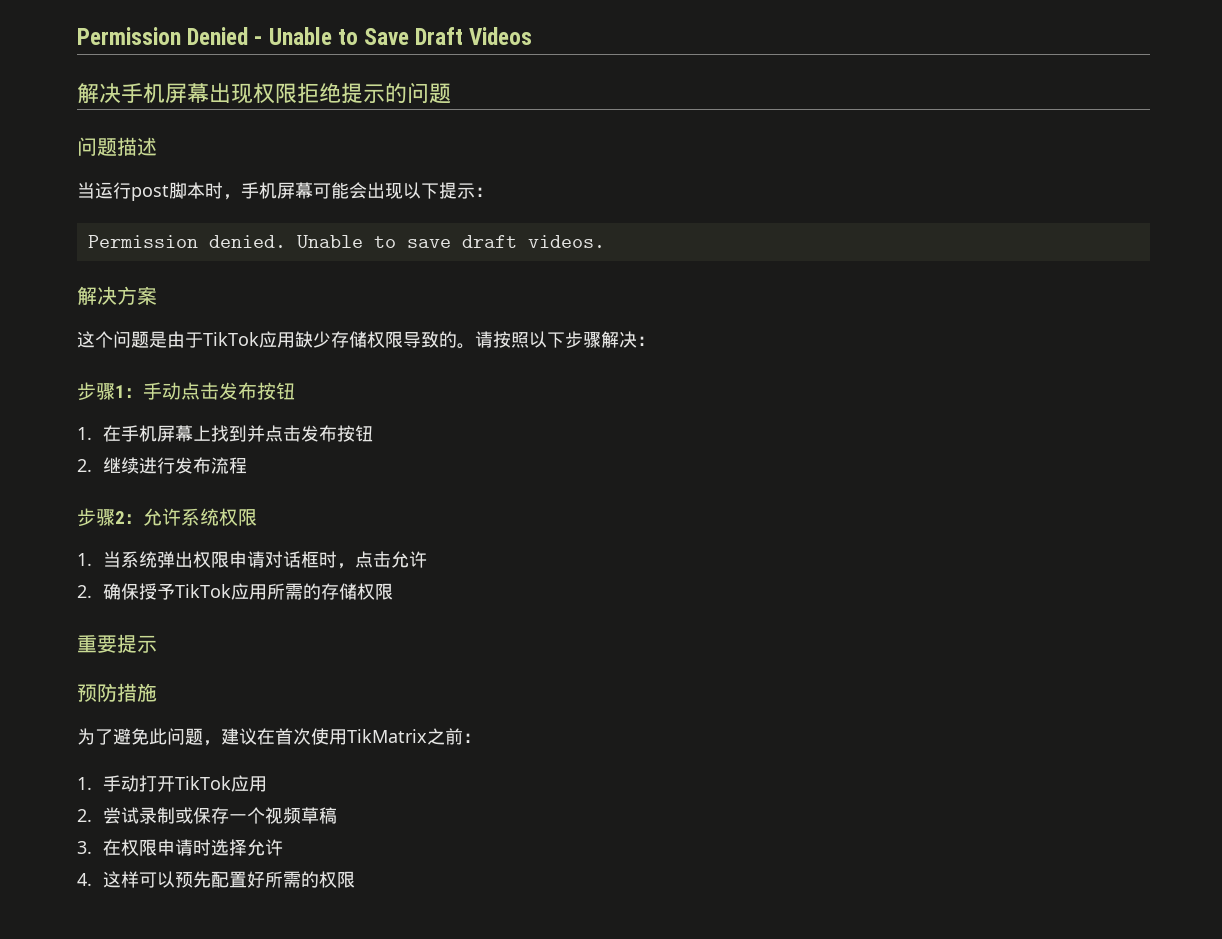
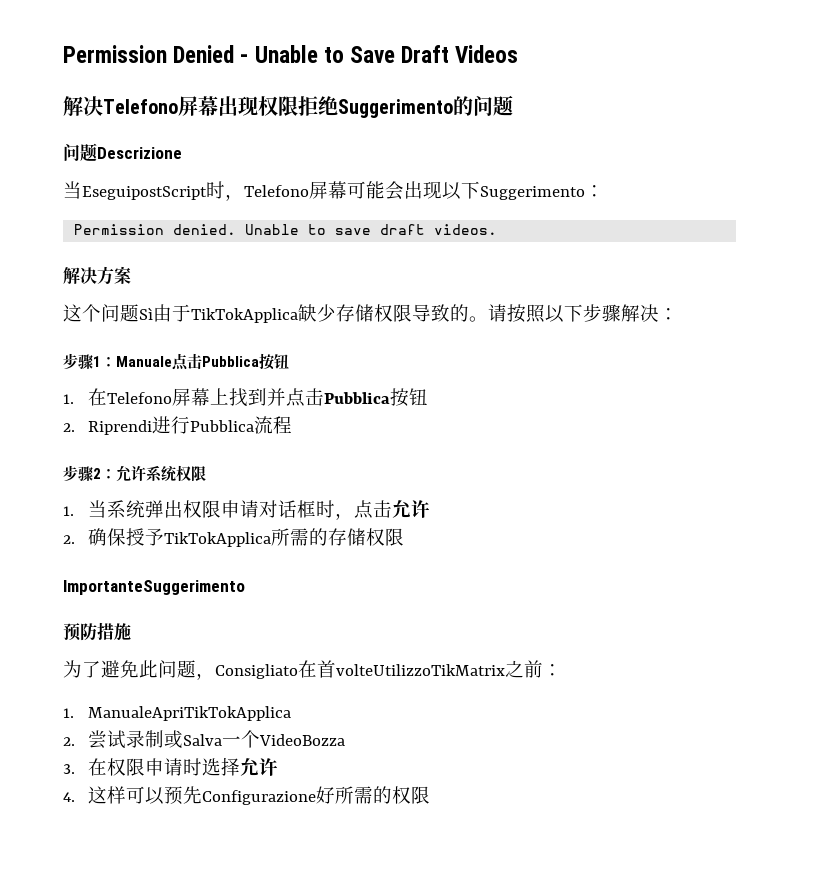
[121,83,165,103] 手机 -> [103,99,178,114] Telefono
[341,83,385,103] 提示 -> [338,99,453,118] Suggerimento
[117,137,157,156] [77,182,277,201] 描述 // 当运行post脚本时，手机 -> [97,147,182,159] [63,181,309,201] Descrizione // 当EseguipostScript时，Telefono
[439,182,475,199] 提示 -> [480,186,585,200] Suggerimento
[149,331,295,348] 是由于TikTok应用 -> [139,304,298,323] Sì由于TikTokApplica
[143,382,257,400] 手动点击发布 -> [116,353,259,370] Manuale点击Pubblica
[120,425,157,442] 手机 -> [107,392,173,404] Telefono
[300,425,337,442] 发布 -> [324,392,391,404] Pubblica
[102,457,211,474] 继续进行发布 -> [88,416,255,435] Riprendi进行Pubblica
[174,583,267,600] TikTok应用 -> [164,532,272,547] TikTokApplica
[77,634,157,653] 重要提示 -> [63,580,245,595] ImportanteSuggerimento
[221,728,427,745] 建议在首次使用TikMatrix -> [215,660,505,679] Consigliato在首volteUtilizzoTikMatrix
[102,775,267,792] 手动打开TikTok应用 -> [88,706,292,721] ManualeApriTikTokApplica
[192,807,337,824] 保存一个视频草稿 -> [183,730,346,748] Salva一个VideoBozza
[210,871,247,888] 配置 -> [202,790,317,805] Configurazione

